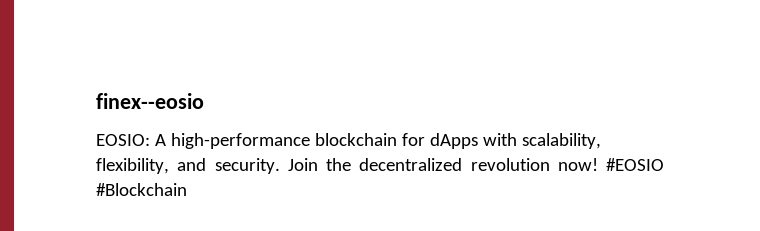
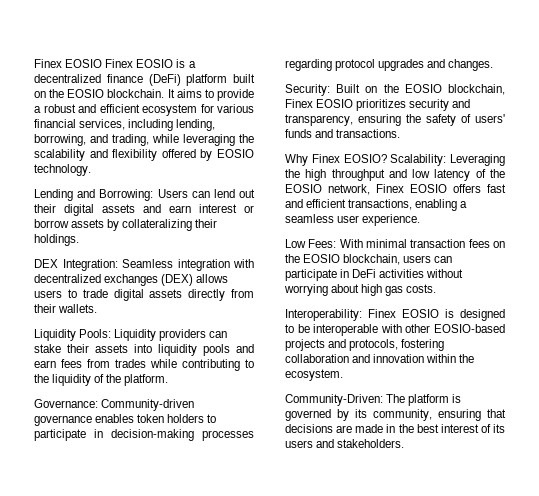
[96,93,204,109] [96,133,601,149] [96,158,664,174] [96,183,187,196] finex--eosio // EOSIO: A high-performance blockchain for dApps with scalability, flexibility, and security. Join the decentralized revolution now! #EOSIO #Blockchain -> [34,59,196,68] [34,74,255,86] [34,89,254,101] [34,104,254,116] [34,119,216,131] [34,134,254,146] [34,149,254,161] [34,164,91,176] [34,189,255,201] [34,204,254,216] [34,219,218,231] [34,234,79,246] [34,259,254,271] [34,274,229,286] [34,289,254,301] [34,304,98,313] [34,329,228,341] [34,344,254,356] [34,359,254,371] [34,374,169,386] [34,399,195,411] [34,414,217,426] [34,429,254,441] [285,59,494,71] [285,84,505,96] [285,99,471,111] [285,114,505,126] [285,129,401,138] [285,154,505,166] [285,169,505,181] [285,184,506,195] [285,199,468,211] [285,214,421,226] [285,239,505,248] [285,254,453,265] [285,269,464,281] [284,284,437,296] [285,309,505,321] [285,324,505,336] [285,339,445,351] [285,354,475,363] [285,369,343,381] [285,394,462,406] [285,409,506,421] [285,424,505,433] [285,439,405,448] Finex EOSIO Finex EOSIO is a decentralized finance (DeFi) platform built on the EOSIO blockchain. It aims to provide a robust and efficient ecosystem for various financial services, including lending, borrowing, and trading, while leveraging the scalability and flexibility offered by EOSIO technology. // Lending and Borrowing: Users can lend out their digital assets and earn interest or borrow assets by collateralizing their holdings. // DEX Integration: Seamless integration with decentralized exchanges (DEX) allows users to trade digital assets directly from their wallets. // Liquidity Pools: Liquidity providers can stake their assets into liquidity pools and earn fees from trades while contributing to the liquidity of the platform. // Governance: Community-driven governance enables token holders to participate in decision-making processes regarding protocol upgrades and changes. // Security: Built on the EOSIO blockchain, Finex EOSIO prioritizes security and transparency, ensuring the safety of users' funds and transactions. // Why Finex EOSIO? Scalability: Leveraging the high throughput and low latency of the EOSIO network, Finex EOSIO offers fast and efficient transactions, enabling a seamless user experience. // Low Fees: With minimal transaction fees on the EOSIO blockchain, users can participate in DeFi activities without worrying about high gas costs. // Interoperability: Finex EOSIO is designed to be interoperable with other EOSIO-based projects and protocols, fostering collaboration and innovation within the ecosystem. // Community-Driven: The platform is governed by its community, ensuring that decisions are made in the best interest of its users and stakeholders.

